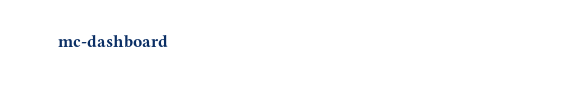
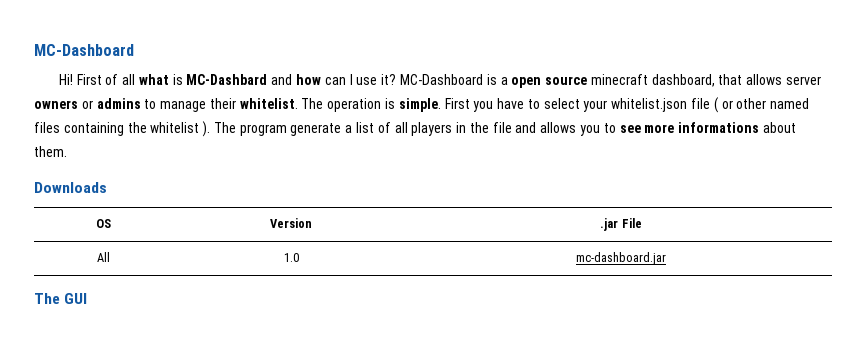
[58,35,168,48] mc-dashboard -> [34,44,134,56] [58,74,821,88] [34,97,810,113] [34,121,796,137] [34,146,67,157] [34,182,107,193] [95,219,111,228] [270,218,312,228] [600,218,642,231] [96,252,110,262] [283,253,299,262] [576,252,666,265] [34,293,88,304] MC-Dashboard // Hi! First of all what is MC-Dashbard and how can I use it? MC-Dashboard is a open source minecraft dashboard, that allows server owners or admins to manage their whitelist. The operation is simple. First you have to select your whitelist.json file ( or other named files containing the whitelist ). The program generate a list of all players in the file and allows you to see more informations about them. // Downloads // OS | Version | .jar File // All | 1.0 | mc-dashboard.jar // The GUI

